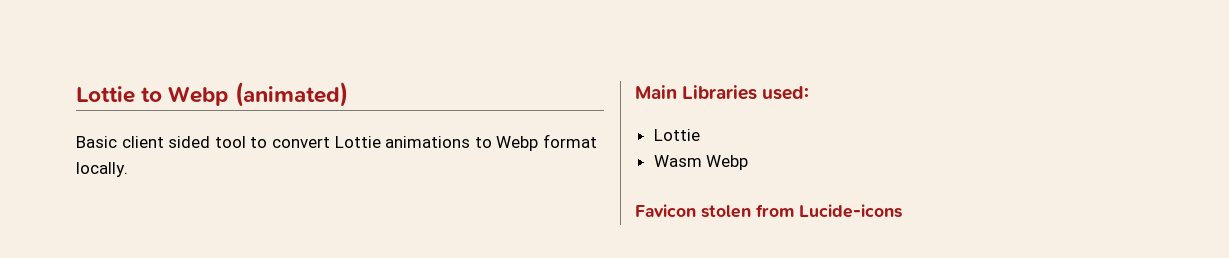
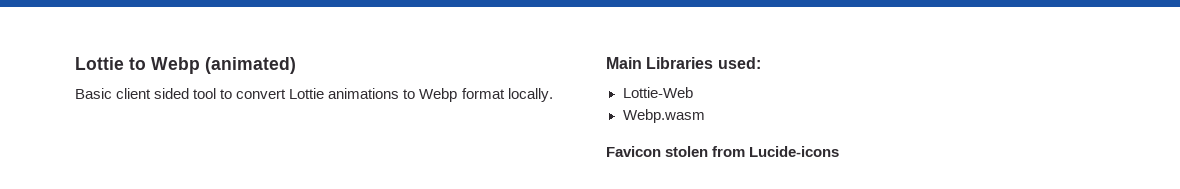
[653,129,700,141] [653,155,749,170] Lottie // Wasm Webp -> [622,87,693,98] [622,109,705,123] Lottie-Web // Webp.wasm

